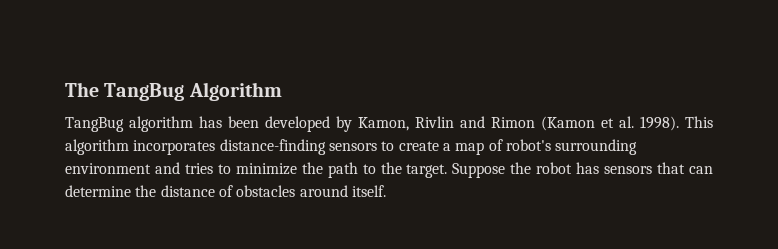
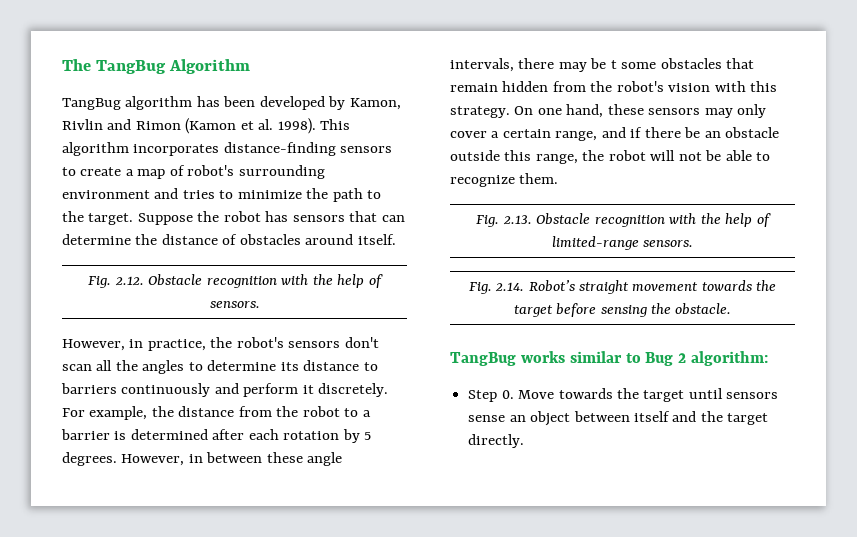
(386, 191) none -> [88,274,383,288] [209,301,260,308] [62,337,379,351] [62,360,378,374] [61,383,389,397] [62,406,371,420] [61,429,372,443] [62,452,343,466] [450,58,755,72] [450,81,778,92] [450,104,767,118] [450,127,780,141] [450,150,771,164] [450,173,559,187] [476,213,771,227] [551,236,694,250] [468,280,777,294] [513,303,732,317] [450,351,769,366] [468,388,779,402] [468,411,769,426] [468,434,525,448] // Fig. 2.12. Obstacle recognition with the help of sensors. // However, in practice, the robot's sensors don't scan all the angles to determine its distance to barriers continuously and perform it discretely. For example, the distance from the robot to a barrier is determined after each rotation by 5 degrees. However, in between these angle intervals, there may be t some obstacles that remain hidden from the robot's vision with this strategy. On one hand, these sensors may only cover a certain range, and if there be an obstacle outside this range, the robot will not be able to recognize them. // Fig. 2.13. Obstacle recognition with the help of limited-range sensors. // Fig. 2.14. Robot’s straight movement towards the target before sensing the obstacle. // TangBug works similar to Bug 2 algorithm: // Step 0. Move towards the target until sensors sense an object between itself and the target directly.

